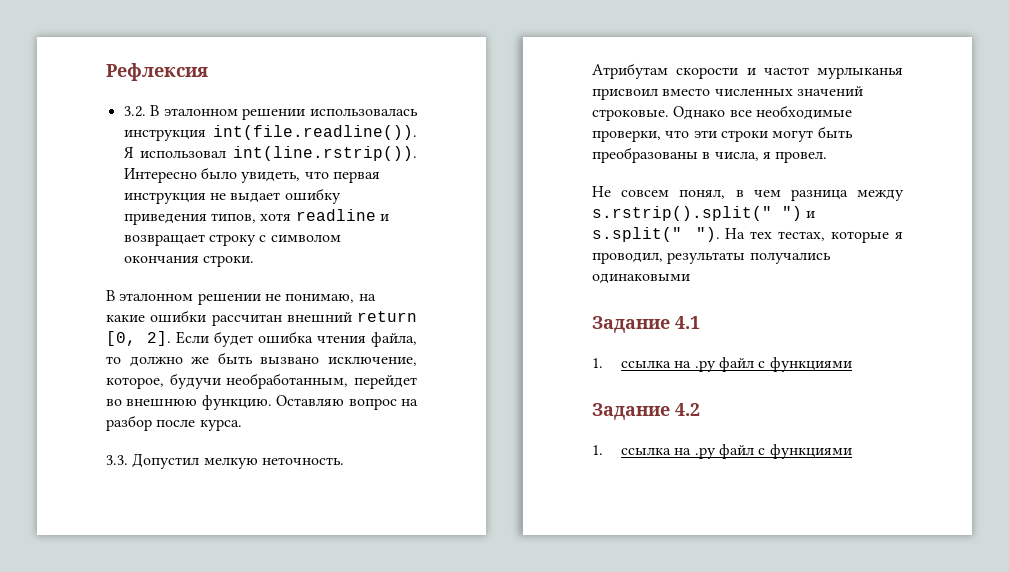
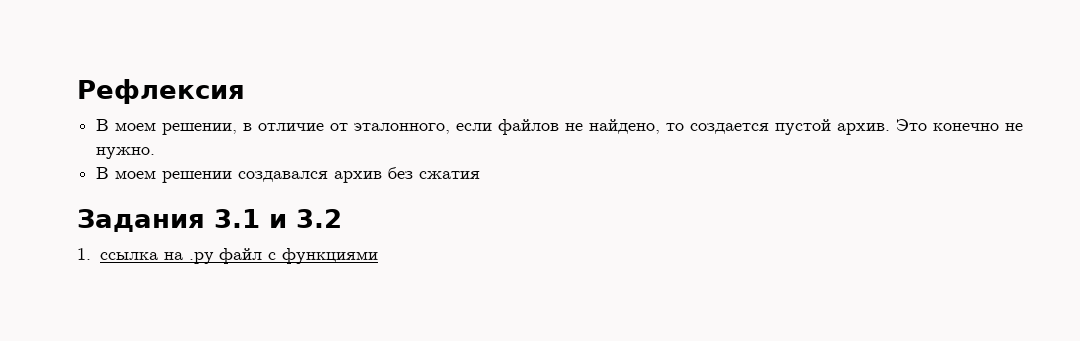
[123,105,418,120] [123,125,417,141] [123,146,417,161] [123,167,380,183] [123,188,341,204] [123,209,389,225] [123,234,341,246] [123,255,254,267] [106,290,376,305] [106,310,417,326] [106,331,417,347] [106,352,417,367] [106,373,417,389] [106,395,419,410] [106,415,242,431] [106,453,344,469] [592,63,903,79] [592,86,863,100] [592,105,852,121] [592,126,853,142] [592,147,828,163] [592,186,904,201] [592,206,816,221] [592,227,903,243] [592,252,831,264] [592,273,690,284] [592,316,700,333] [592,357,852,372] [592,403,700,420] [592,444,852,459] 3.2. В эталонном решении использовалась инструкция int(file.readline()). Я использовал int(line.rstrip()). Интересно было увидеть, что первая инструкция не выдает ошибку приведения типов, хотя readline и возвращает строку с символом окончания строки. // В эталонном решении не понимаю, на какие ошибки рассчитан внешний return [0, 2]. Если будет ошибка чтения файла, то должно же быть вызвано исключение, которое, будучи необработанным, перейдет во внешнюю функцию. Оставляю вопрос на разбор после курса. // 3.3. Допустил мелкую неточность. Атрибутам скорости и частот мурлыканья присвоил вместо численных значений строковые. Однако все необходимые проверки, что эти строки могут быть преобразованы в числа, я провел. // Не совсем понял, в чем разница между s.rstrip().split(" ") и s.split(" "). На тех тестах, которые я проводил, результаты получались одинаковыми // Задание 4.1 // 1. ссылка на .py файл c функциями // Задание 4.2 // 1. ссылка на .py файл c функциями -> [96,119,1024,135] [96,147,156,159] [96,167,481,183] [77,209,342,232] [77,248,378,264] В моем решении, в отличие от эталонного, если файлов не найдено, то создается пустой архив. Это конечно не нужно. // В моем решении создавался архив без сжатия // Задания 3.1 и 3.2 // 1. ссылка на .py файл c функциями

